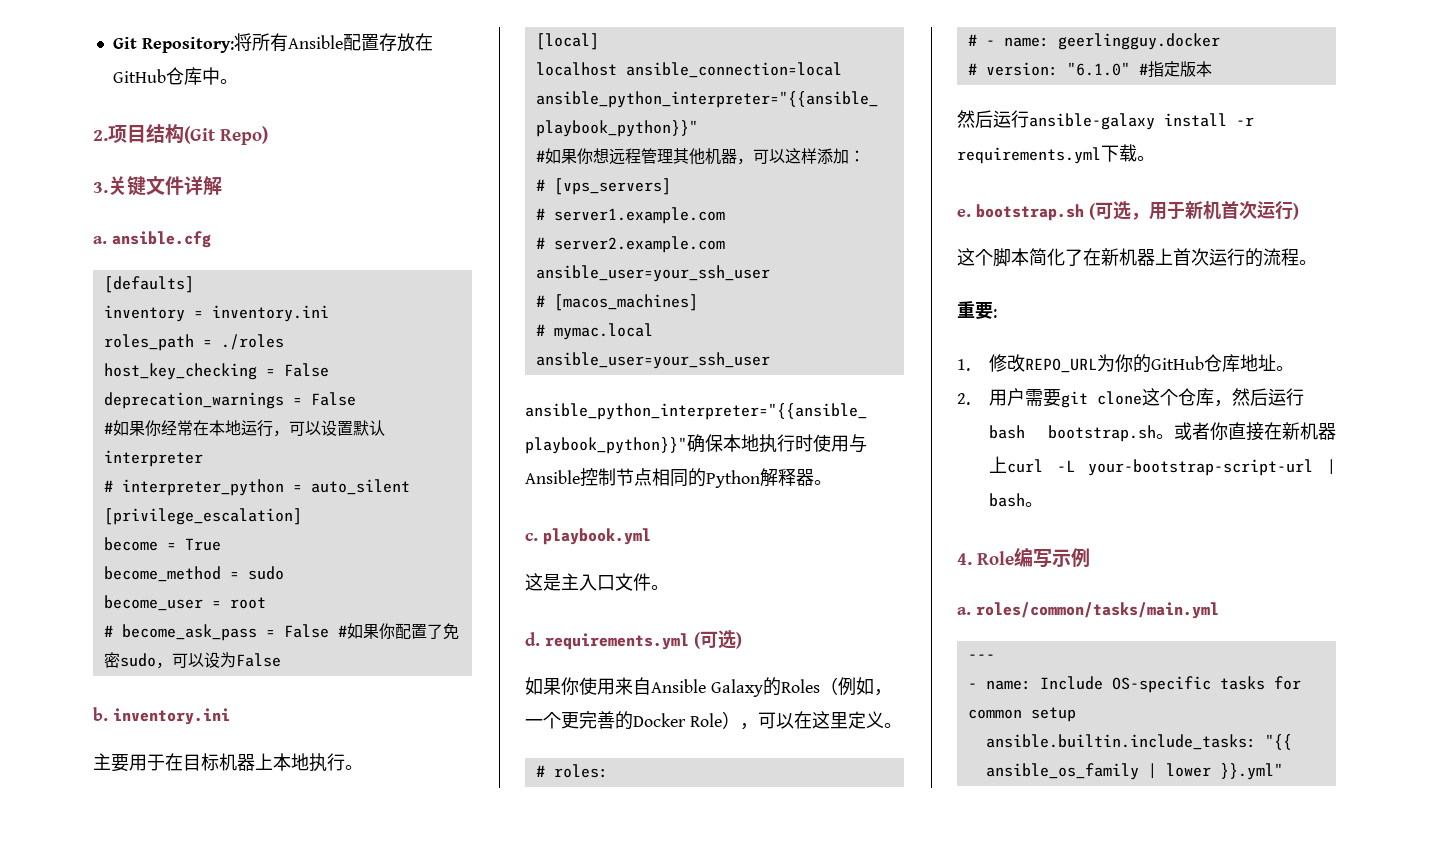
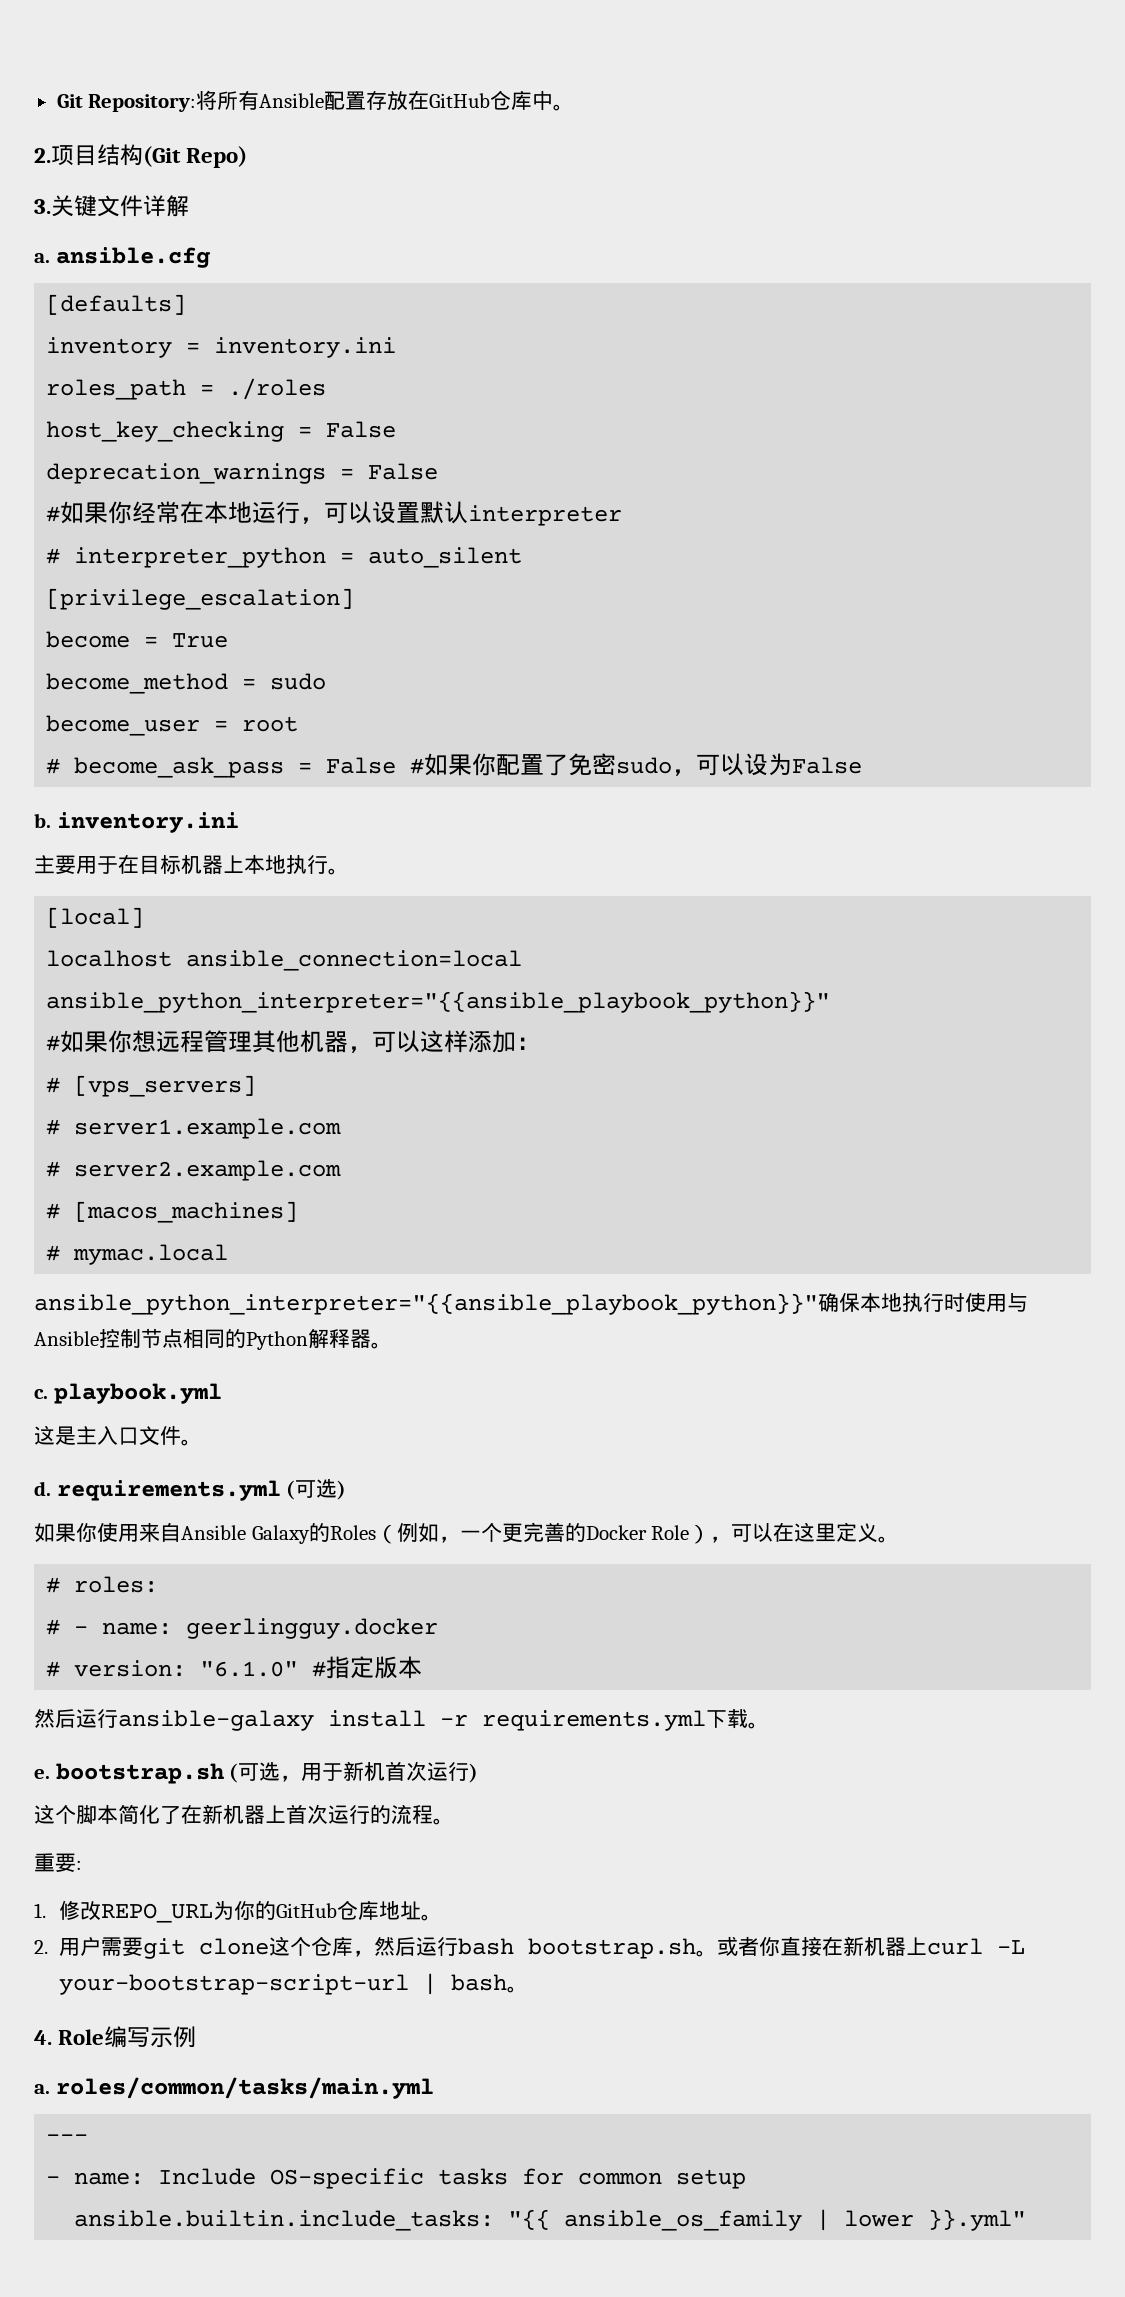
[535,265,770,282] ansible_user=your_ssh_user -> (342, 1170) none
[535,352,770,369] ansible_user=your_ssh_user -> (229, 1254) none

